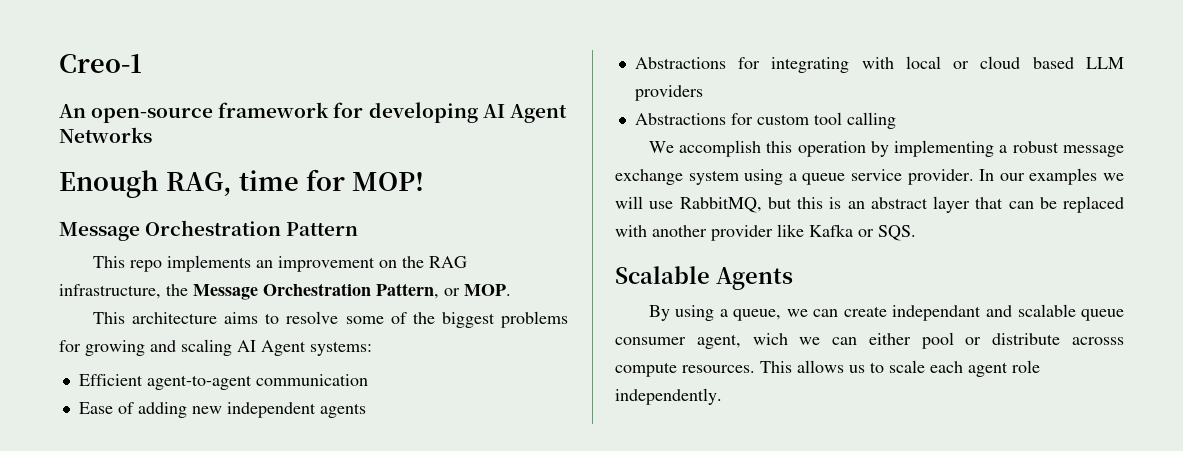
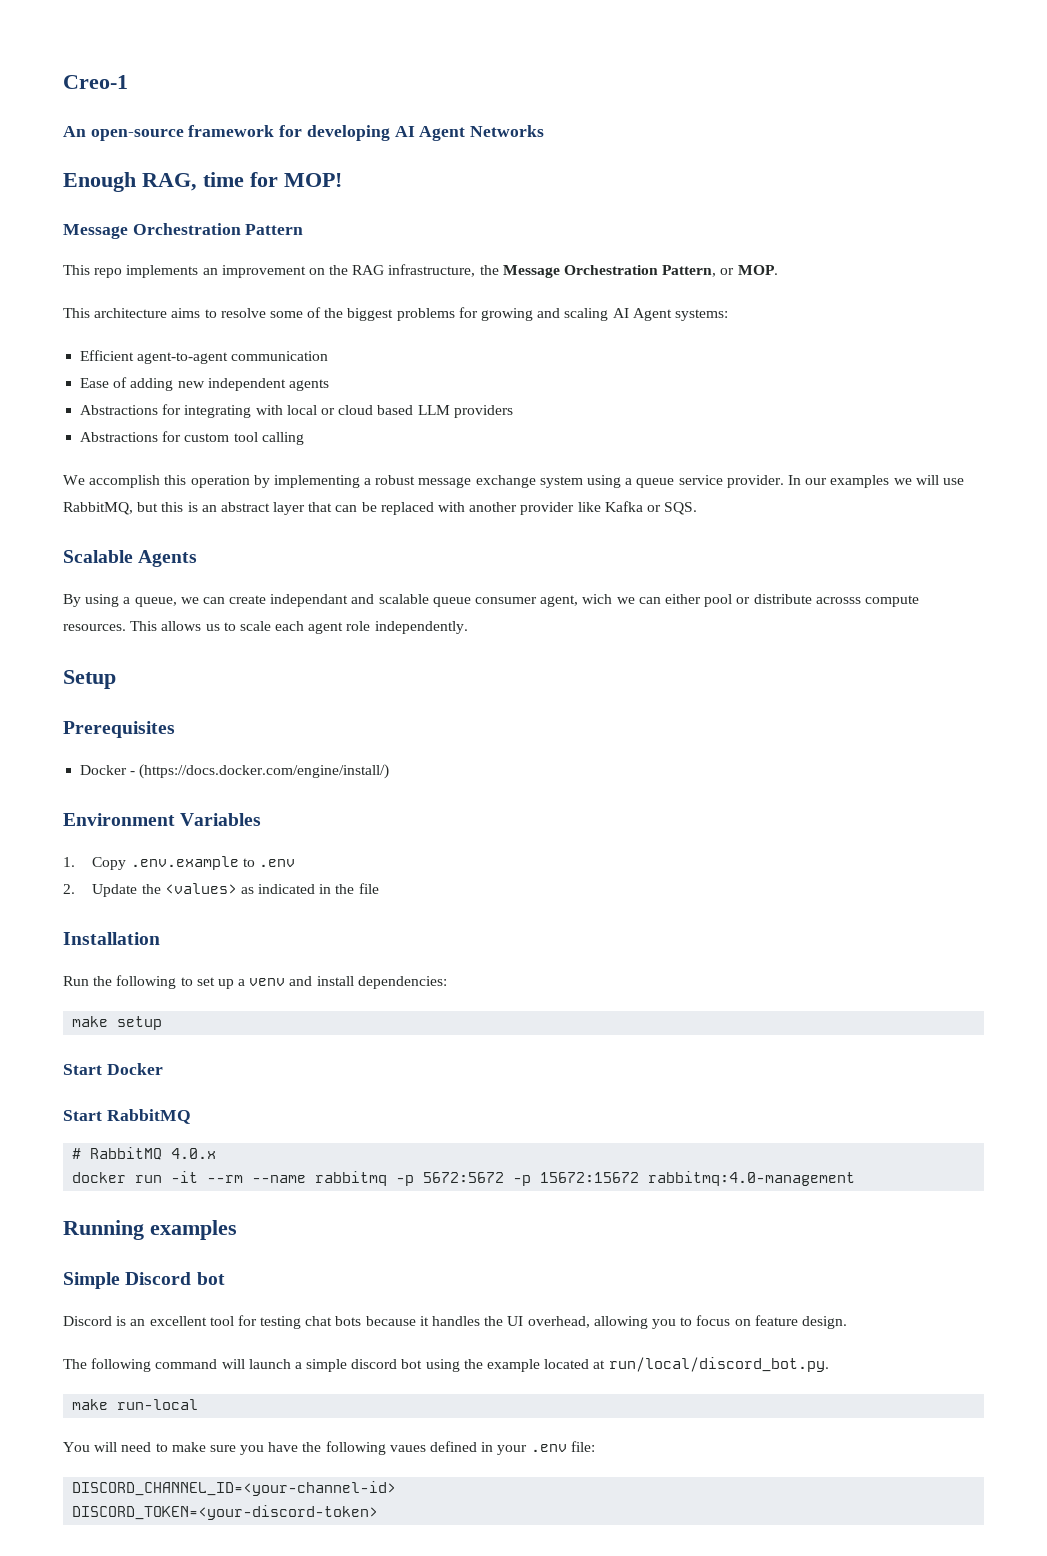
(722, 396) none -> [63,670,116,689] [63,721,175,738] [80,764,390,779] [63,813,262,826] [63,856,295,870] [63,883,379,897] [63,932,160,945] [63,975,447,989] [72,1016,163,1030] [63,1063,163,1075] [63,1109,191,1124] [72,1147,217,1160] [72,1171,856,1186] [63,1220,237,1240] [63,1272,225,1289] [63,1315,847,1329] [63,1357,829,1372] [72,1399,199,1410] [63,1441,595,1455] [72,1481,397,1496] [72,1505,379,1520] // Setup // Prerequisites // Docker - (https://docs.docker.com/engine/install/) // Environment Variables // 1. Copy .env.example to .env // 2. Update the <values> as indicated in the file // Installation // Run the following to set up a venv and install dependencies: // make setup // Start Docker // Start RabbitMQ // # RabbitMQ 4.0.x // docker run -it --rm --name rabbitmq -p 5672:5672 -p 15672:15672 rabbitmq:4.0-management // Running examples // Simple Discord bot // Discord is an excellent tool for testing chat bots because it handles the UI overhead, allowing you to focus on feature design. // The following command will launch a simple discord bot using the example located at run/local/discord_bot.py. // make run-local // You will need to make sure you have the following vaues defined in your .env file: // DISCORD_CHANNEL_ID=<your-channel-id> // DISCORD_TOKEN=<your-discord-token>

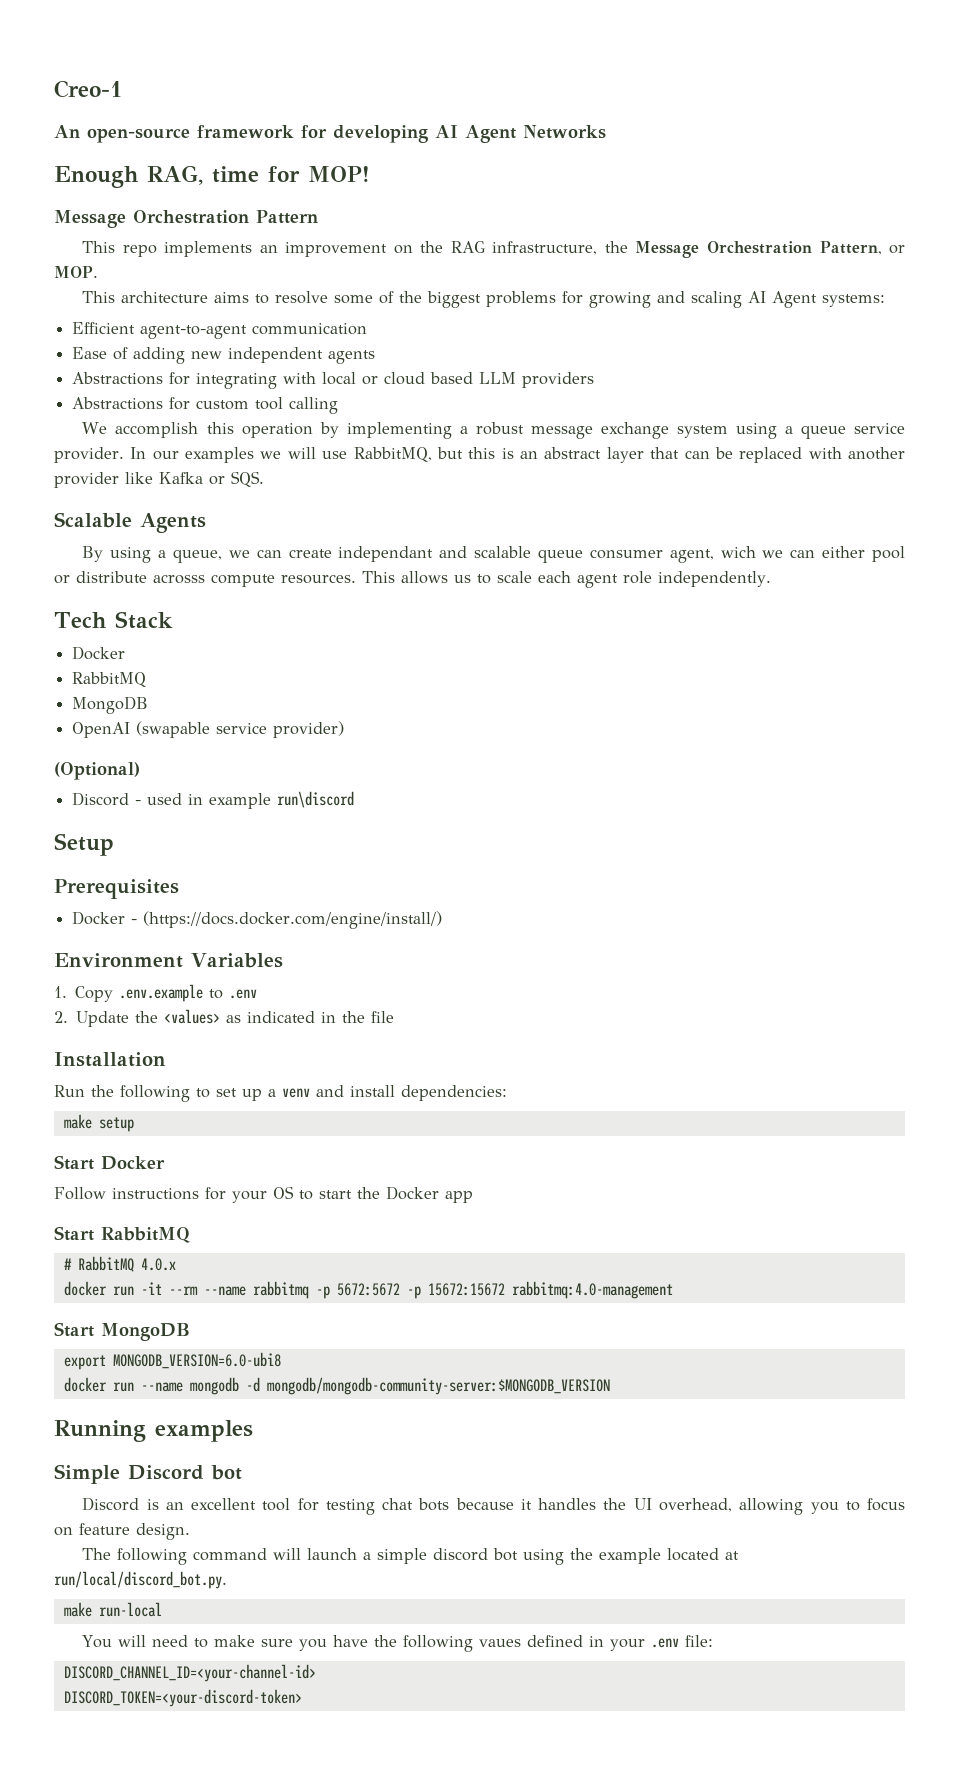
(468, 627) none -> [54,611,173,629] [72,646,126,660] [72,672,147,687] [72,696,149,714] [72,721,345,738] [54,762,140,780] [72,791,355,809] // Tech Stack // Docker // RabbitMQ // MongoDB // OpenAI (swapable service provider) // (Optional) // Discord - used in example run\discord
(163, 1069) none -> [54,1186,473,1203] // Follow instructions for your OS to start the Docker app
(856, 1178) none -> [54,1322,190,1341] [63,1352,281,1370] [63,1377,610,1395] // Start MongoDB // export MONGODB_VERSION=6.0-ubi8 // docker run --name mongodb -d mongodb/mongodb-community-server:$MONGODB_VERSION

